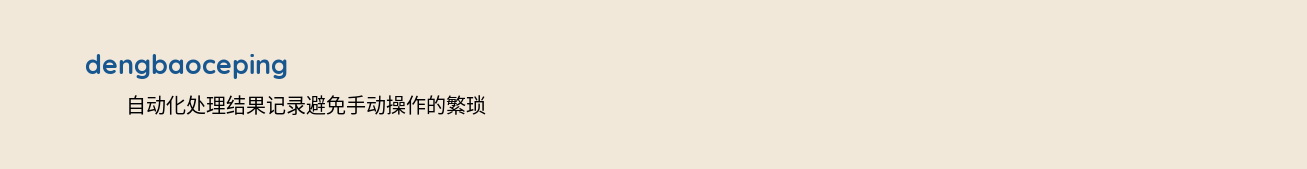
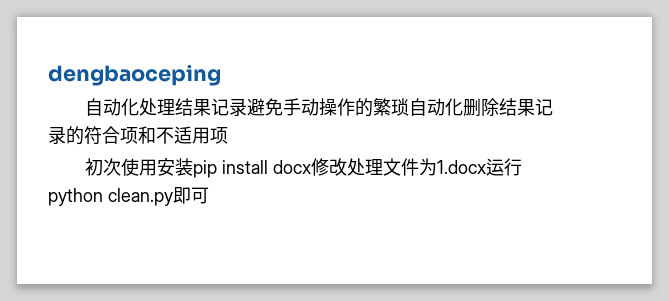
(486, 105) none -> [408,98,553,117] [48,126,228,145] [84,158,522,178] [48,187,209,206] 自动化删除结果记录的符合项和不适用项 // 初次使用安装pip install docx修改处理文件为1.docx运行python clean.py即可

